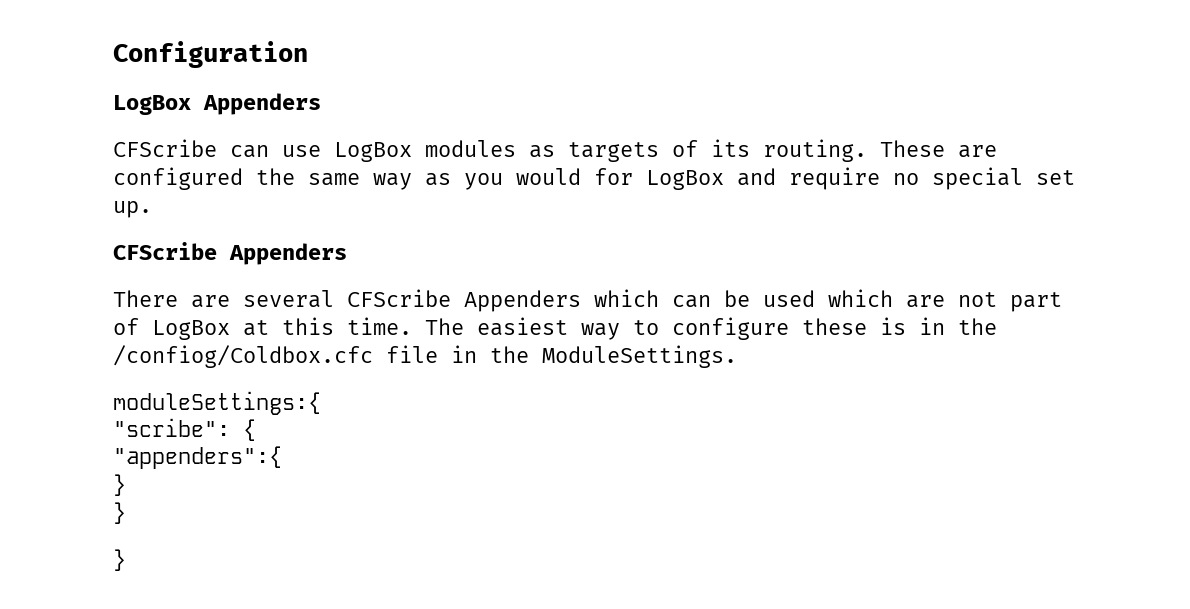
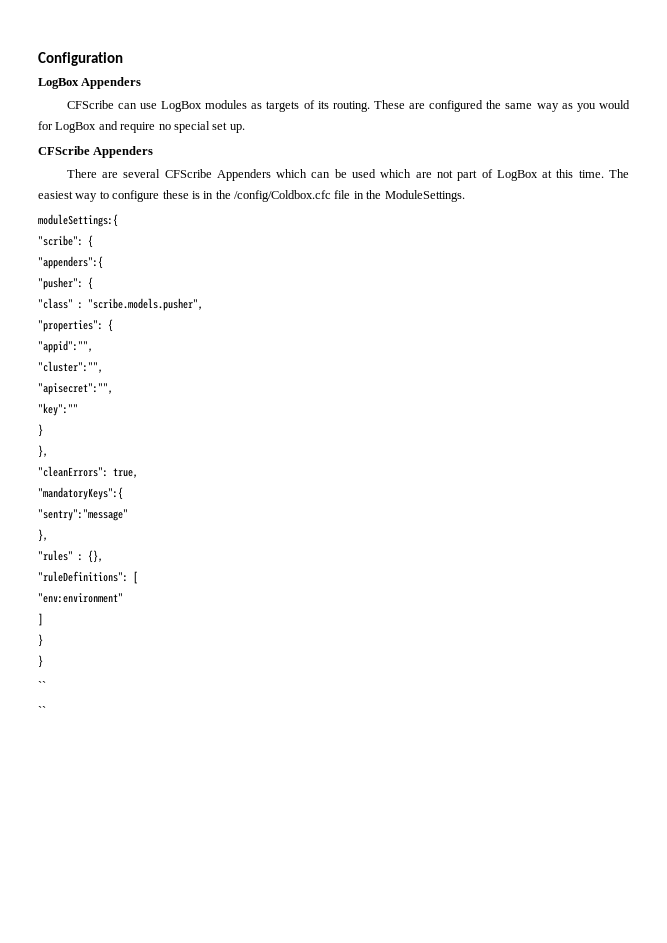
[113,345,373,368] /confiog/Coldbox.cfc -> [234,190,331,202] /config/Coldbox.cfc
(282, 457) none -> [38,277,93,290] [38,298,203,311] [38,319,113,332] [38,340,93,353] [38,361,103,373] [38,383,113,395] [38,403,78,416] [38,424,43,437] [38,445,48,458] [38,466,138,478] [38,487,123,500] [38,509,128,521] [38,529,48,542] [38,550,103,563] [38,571,138,584] [38,593,123,603] [38,613,43,626] // "pusher": { // "class" : "scribe.models.pusher", // "properties": { // "appid":"", // "cluster":"", // "apisecret":"", // "key":"" // } // }, // "cleanErrors": true, // "mandatoryKeys":{ // "sentry":"message" // }, // "rules" : {}, // "ruleDefinitions": [ // "env:environment" // ]
[113,549,126,571] } -> [38,681,46,690] [38,706,46,715] `` // ``

